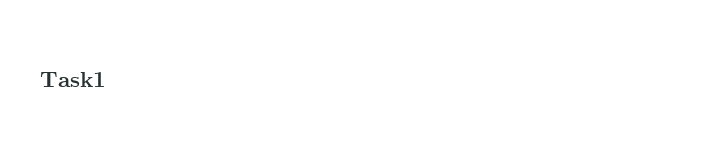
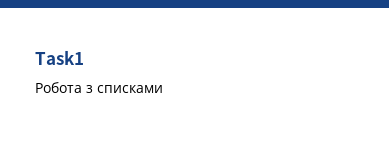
(106, 79) none -> [35,82,163,93] // Робота з списками

